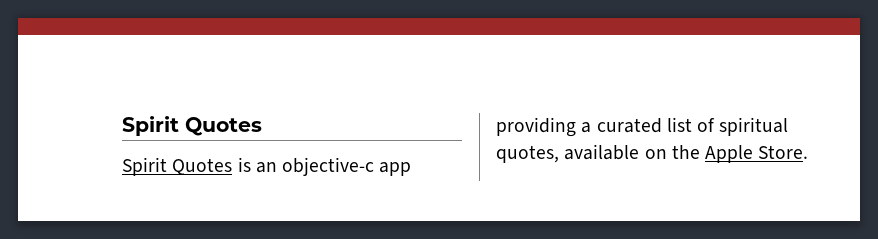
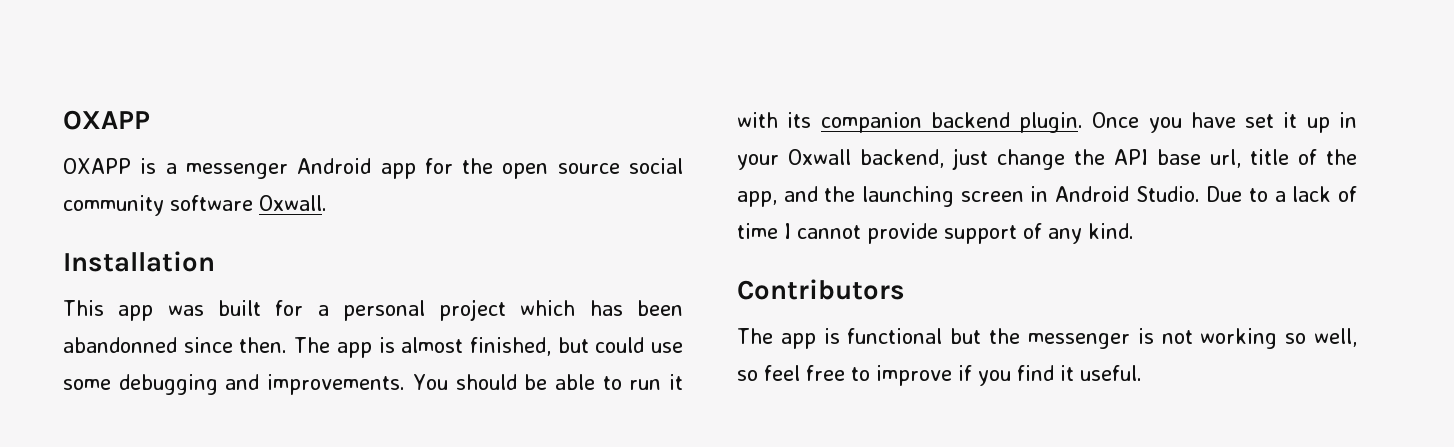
[122,116,262,136] [122,157,412,176] [496,117,789,137] [496,144,809,163] Spirit Quotes // Spirit Quotes is an objective-c app providing a curated list of spiritual quotes, available on the Apple Store. -> [63,110,150,130] [63,158,683,179] [63,195,327,216] [63,251,215,272] [63,299,683,321] [63,337,683,358] [63,374,684,395] [737,112,1357,133] [737,148,1357,170] [737,186,1357,207] [737,223,1134,244] [737,279,905,300] [737,328,1357,349] [737,365,1142,386] OXAPP // OXAPP is a messenger Android app for the open source social community software Oxwall. // Installation // This app was built for a personal project which has been abandonned since then. The app is almost finished, but could use some debugging and improvements. You should be able to run it with its companion backend plugin. Once you have set it up in your Oxwall backend, just change the API base url, title of the app, and the launching screen in Android Studio. Due to a lack of time I cannot provide support of any kind. // Contributors // The app is functional but the messenger is not working so well, so feel free to improve if you find it useful.

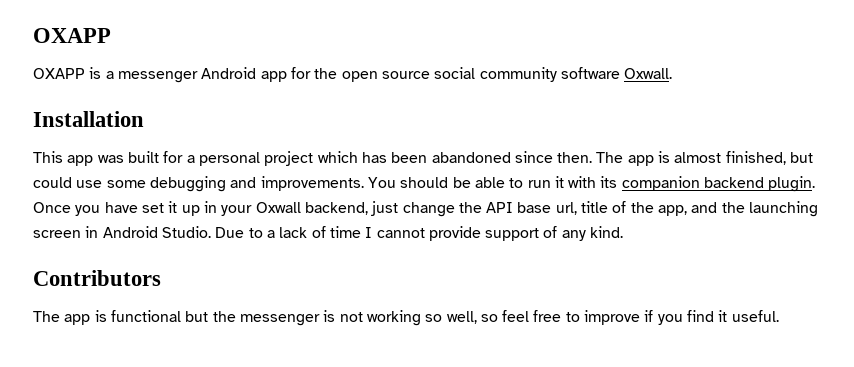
[63,337,177,353] abandonned -> [431,152,511,163] abandoned

